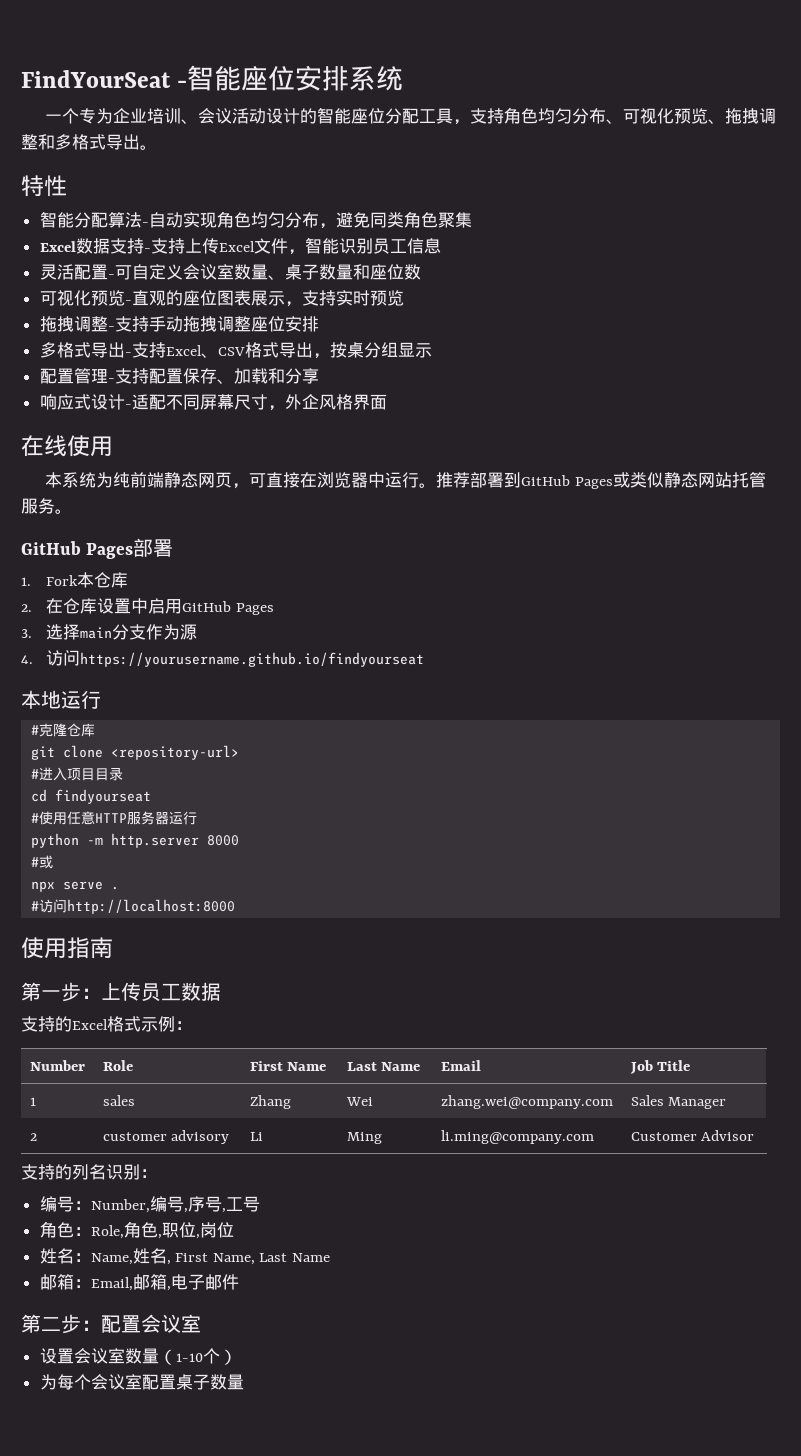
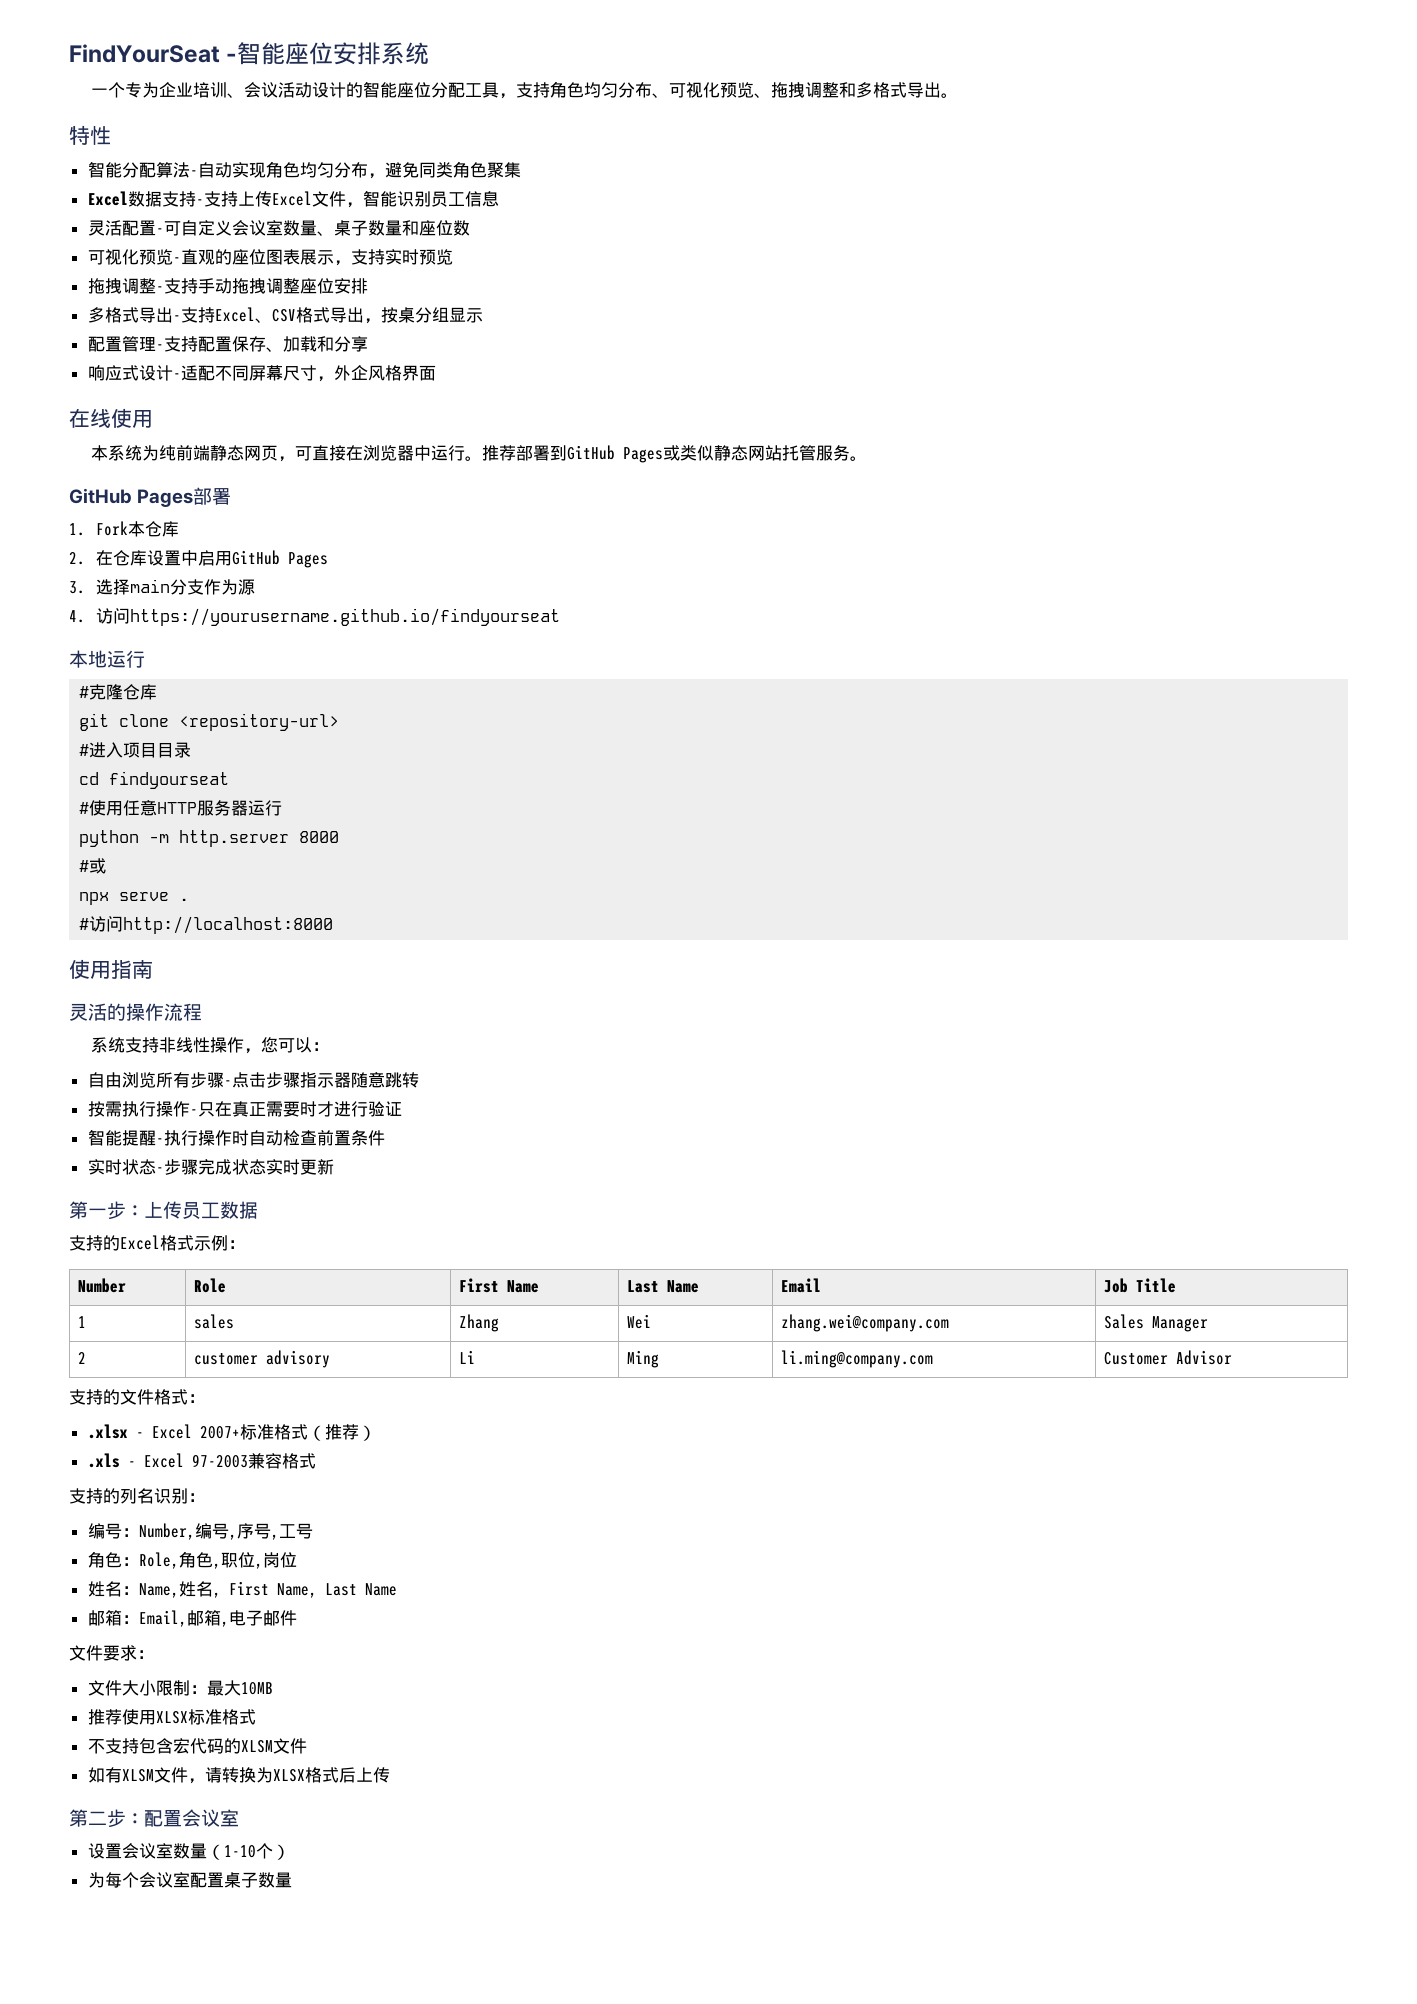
(113, 948) none -> [69,1003,202,1021] [91,1037,330,1054] [87,1072,419,1088] [87,1101,402,1117] [87,1129,385,1146] [87,1159,334,1175] // 灵活的操作流程 // 系统支持非线性操作，您可以： // 自由浏览所有步骤-点击步骤指示器随意跳转 // 按需执行操作-只在真正需要时才进行验证 // 智能提醒-执行操作时自动检查前置条件 // 实时状态-步骤完成状态实时更新
(755, 1135) none -> [69,1389,205,1405] [87,1424,376,1441] [87,1453,316,1469] // 支持的文件格式： // .xlsx - Excel 2007+标准格式（推荐） // .xls - Excel 97-2003兼容格式
(239, 1282) none -> [69,1645,154,1661] [87,1680,273,1696] [87,1709,256,1725] [87,1738,307,1754] [87,1767,390,1784] // 文件要求： // 文件大小限制：最大10MB // 推荐使用XLSX标准格式 // 不支持包含宏代码的XLSM文件 // 如有XLSM文件，请转换为XLSX格式后上传

